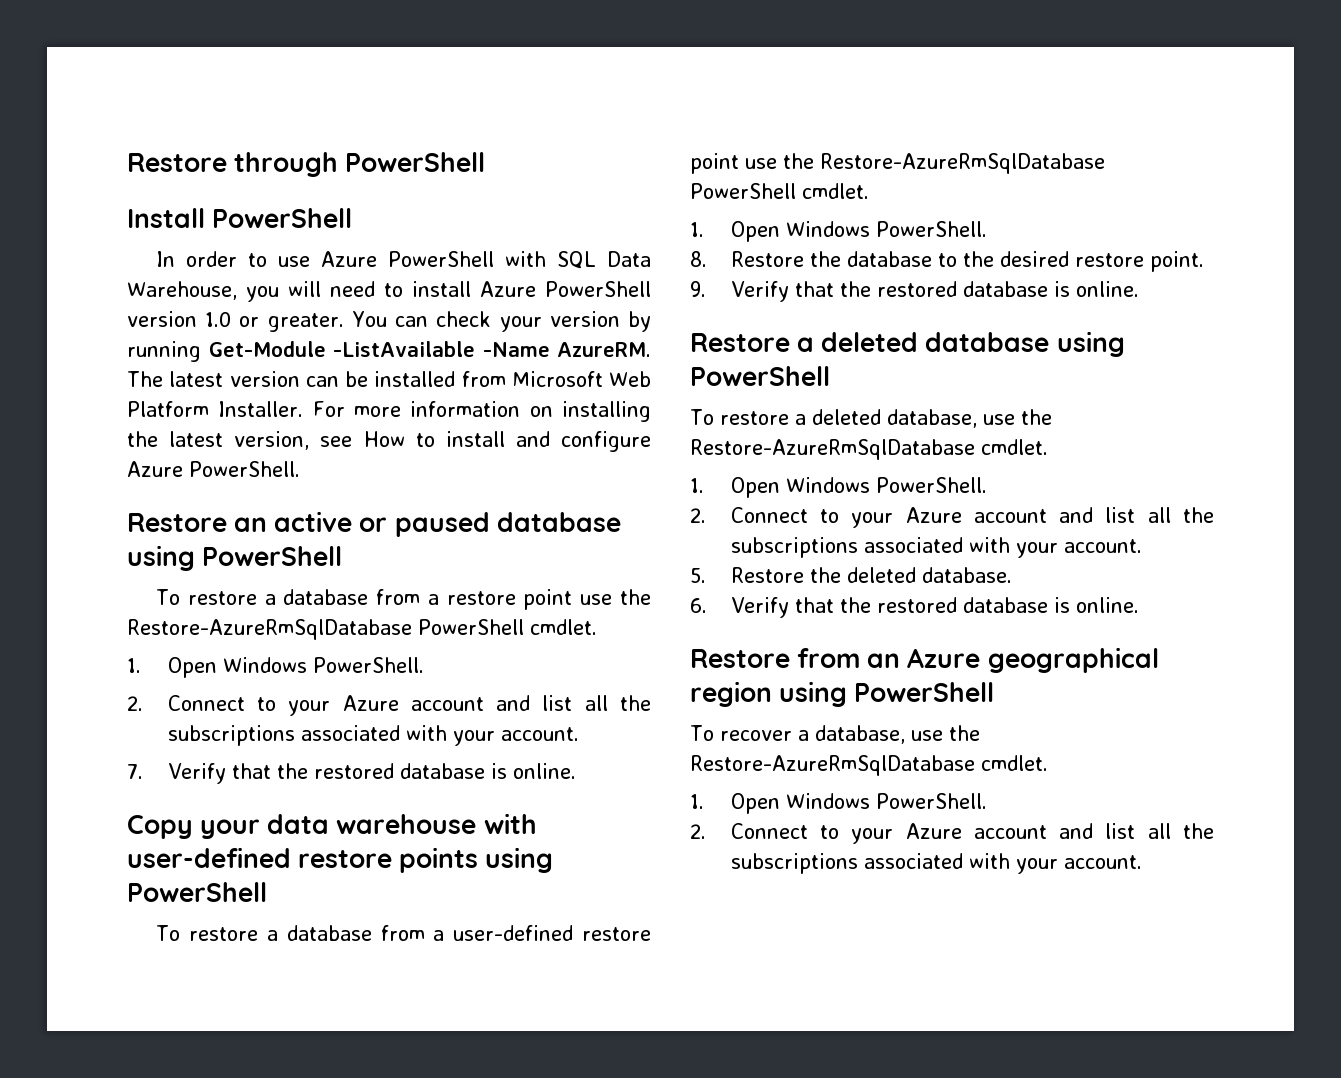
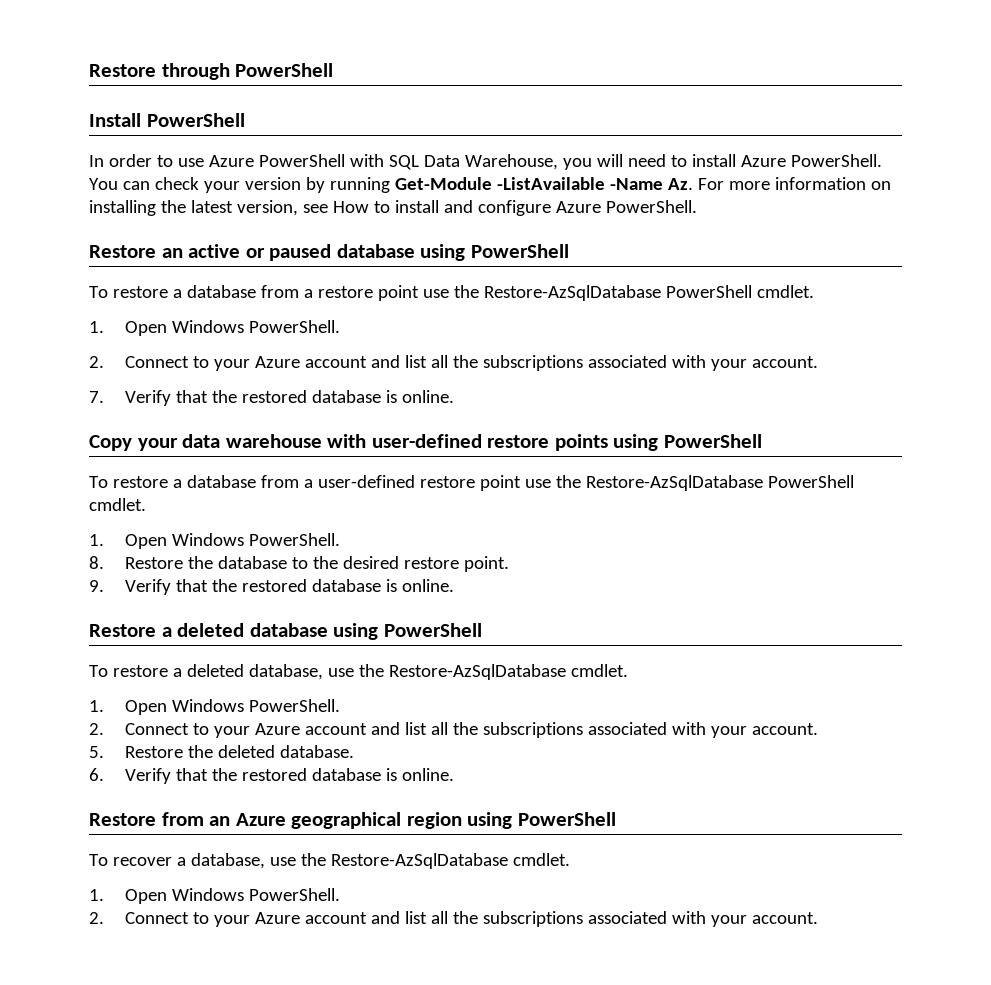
[545,281,651,297] [127,311,344,332] PowerShell version 1.0 or greater. -> [790,154,882,167] PowerShell.
[557,342,651,357] [127,371,652,387] [127,401,304,417] AzureRM. The latest version can be installed from Microsoft Web Platform Installer. -> [667,178,693,190] Az.
[127,619,412,640] Restore-AzureRmSqlDatabase -> [483,285,661,301] Restore-AzSqlDatabase
[820,153,1105,174] Restore-AzureRmSqlDatabase -> [585,475,763,491] Restore-AzSqlDatabase
[690,439,975,460] Restore-AzureRmSqlDatabase -> [388,664,566,680] Restore-AzSqlDatabase
[690,755,975,776] Restore-AzureRmSqlDatabase -> [330,853,508,869] Restore-AzSqlDatabase

